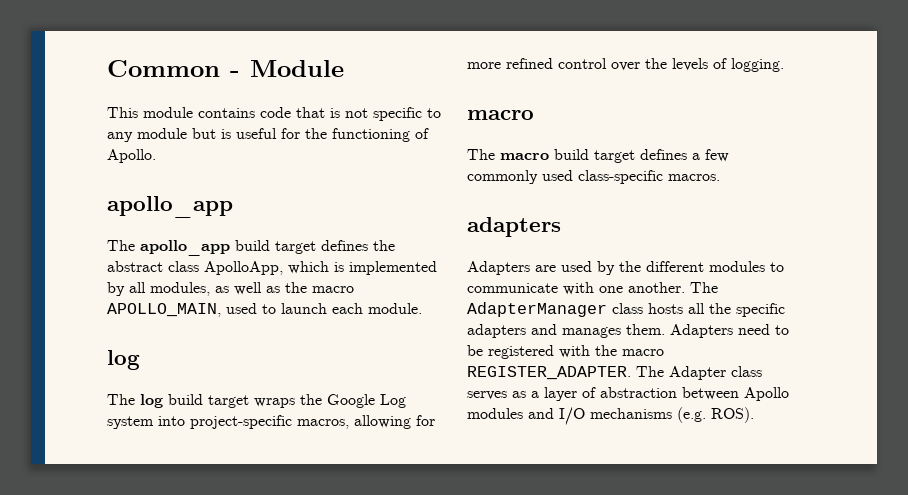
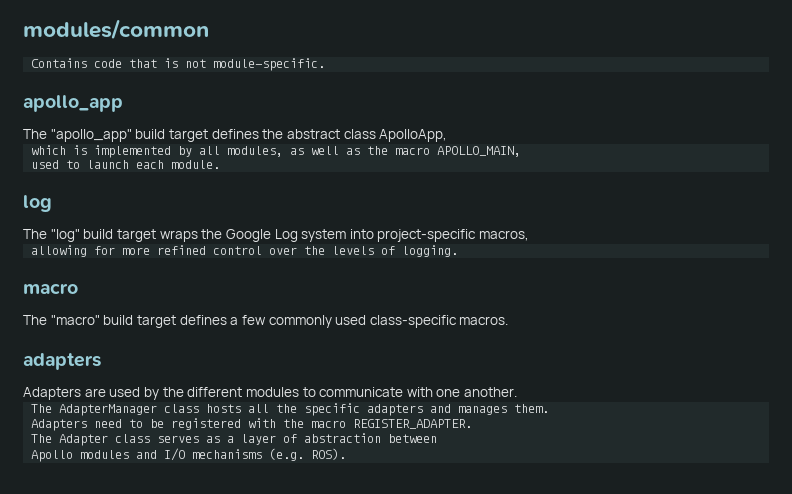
[107,60,344,77] [107,107,441,121] [107,128,429,142] [107,149,156,163] Common - Module // This module contains code that is not specific to any module but is useful for the functioning of Apollo. -> [23,19,209,40] [31,58,326,71] modules/common // Contains code that is not module-specific.
[140,240,230,256] apollo_app -> [50,129,132,142] "apollo_app"
(283, 268) none -> (448, 135) //
(221, 310) none -> (522, 151) //
[140,394,163,408] log -> [50,229,80,242] "log"
(349, 424) none -> (530, 235) //
[500,153,549,160] macro -> [50,315,100,325] "macro"
(685, 287) none -> (518, 392) //
(665, 329) none -> (550, 408) //
(631, 373) none -> (473, 424) //
(739, 393) none -> (438, 438) //

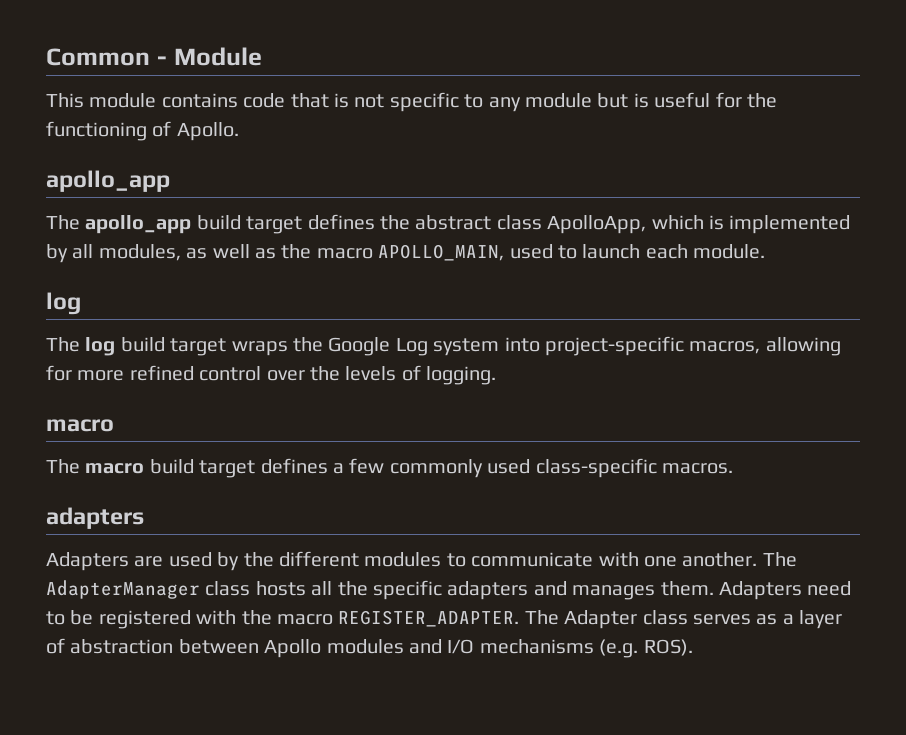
[23,19,209,40] [31,58,326,71] modules/common // Contains code that is not module-specific. -> [46,47,262,66] [46,92,777,112] [46,121,239,141] Common - Module // This module contains code that is not specific to any module but is useful for the functioning of Apollo.
[50,129,132,142] "apollo_app" -> [85,215,192,234] apollo_app
(448, 135) // -> (647, 224) none
(522, 151) // -> (505, 252) none
[50,229,80,242] "log" -> [85,337,116,356] log
(530, 235) // -> (761, 347) none
[50,315,100,325] "macro" -> [85,463,145,474] macro
(518, 392) // -> (758, 559) none
(550, 408) // -> (714, 588) none
(473, 424) // -> (520, 618) none
(438, 438) // -> (259, 646) none

